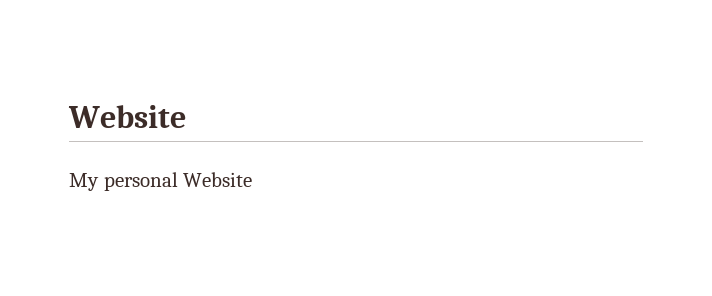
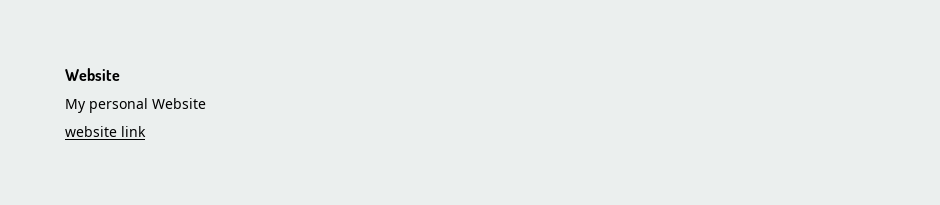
(253, 179) none -> [65,126,146,137] // website link

